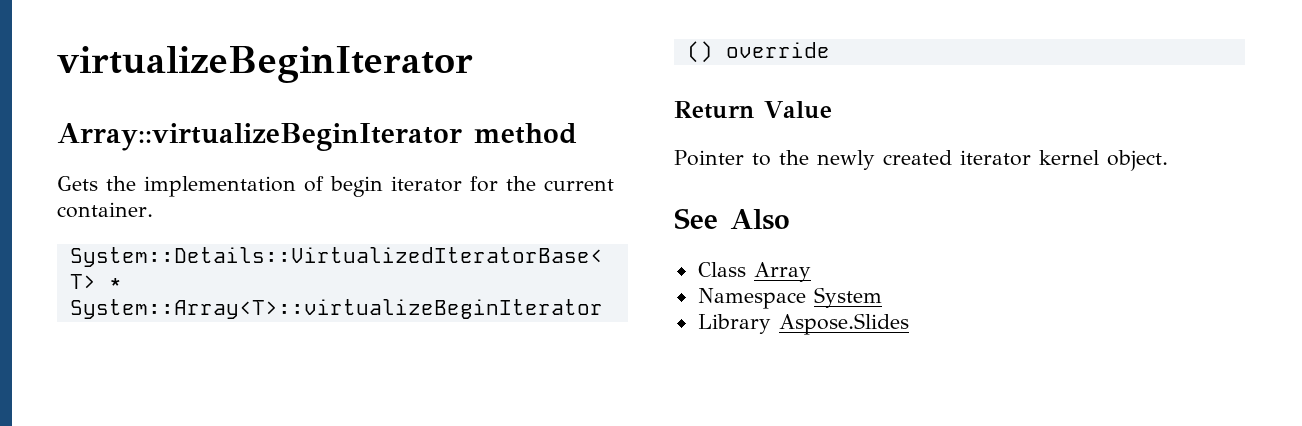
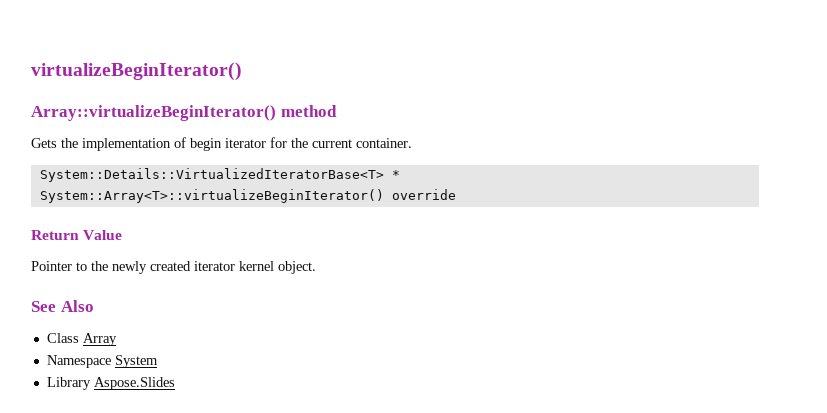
[57,46,473,83] [57,123,462,151] virtualizeBeginIterator // Array::virtualizeBeginIterator -> [31,62,242,81] [31,105,276,121] virtualizeBeginIterator() // Array::virtualizeBeginIterator()

